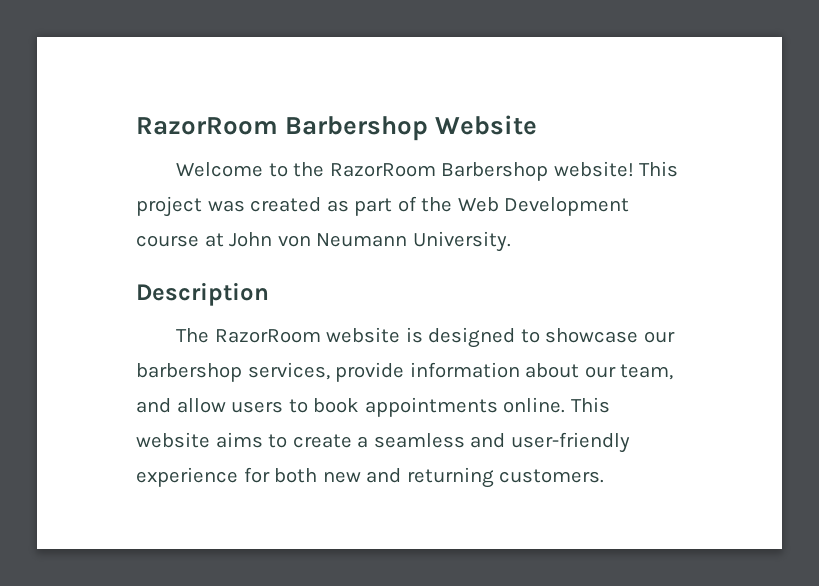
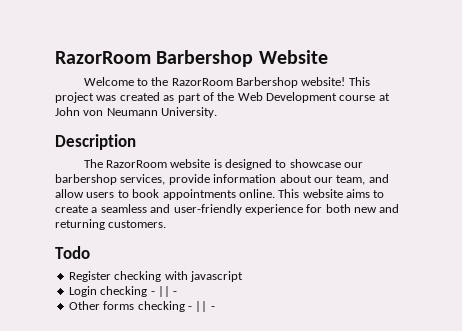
(605, 476) none -> [55,246,90,259] [68,271,243,282] [68,286,178,297] [68,301,215,312] // Todo // Register checking with javascript // Login checking - || - // Other forms checking - || -

